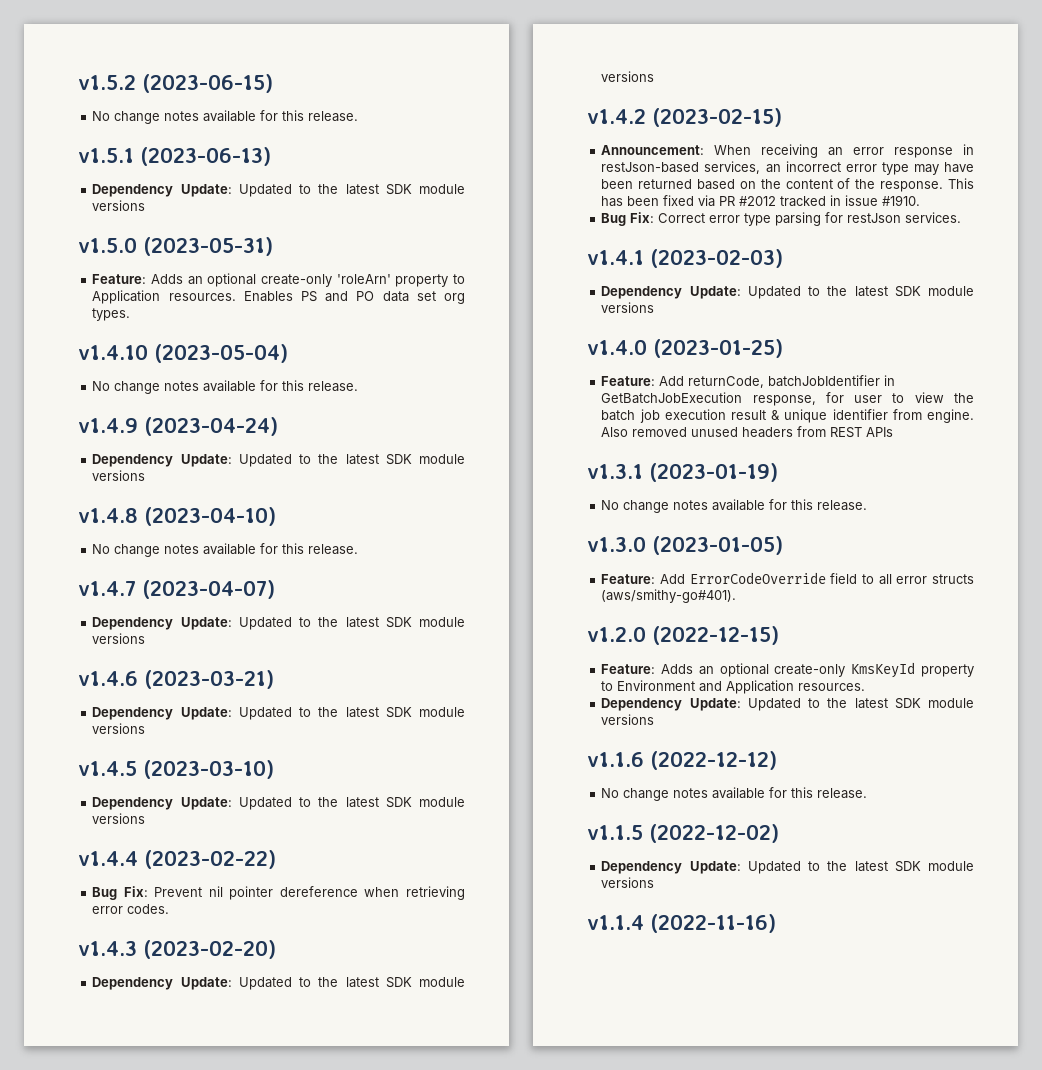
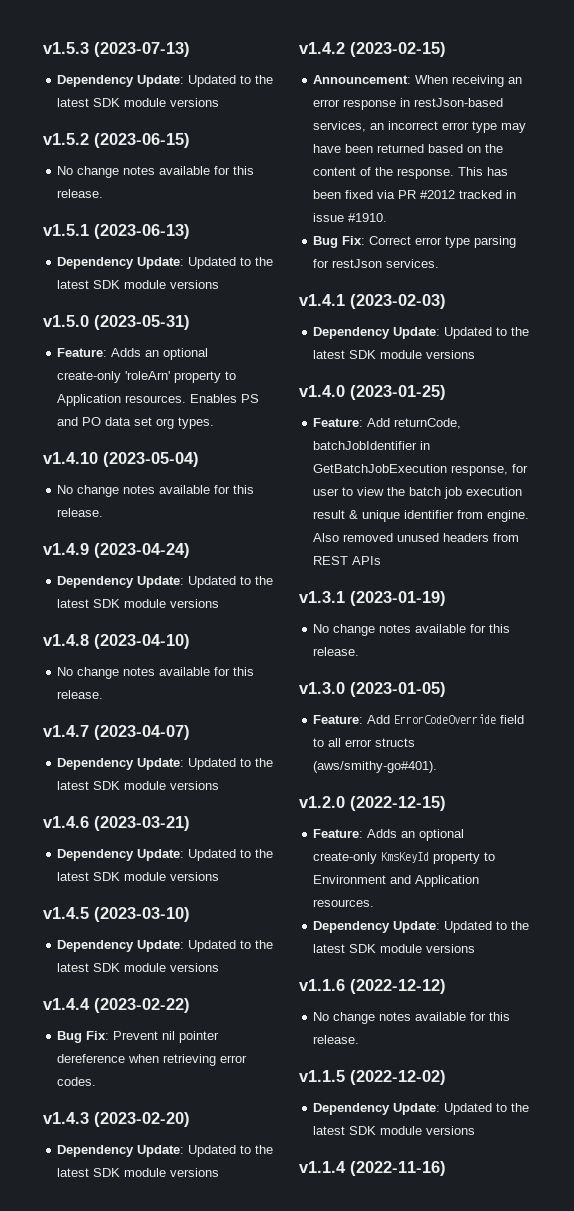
(78, 82) none -> [43,42,190,57] [57,75,274,87] [57,98,220,107] v1.5.3 (2023-07-13) // Dependency Update: Updated to the latest SDK module versions //

